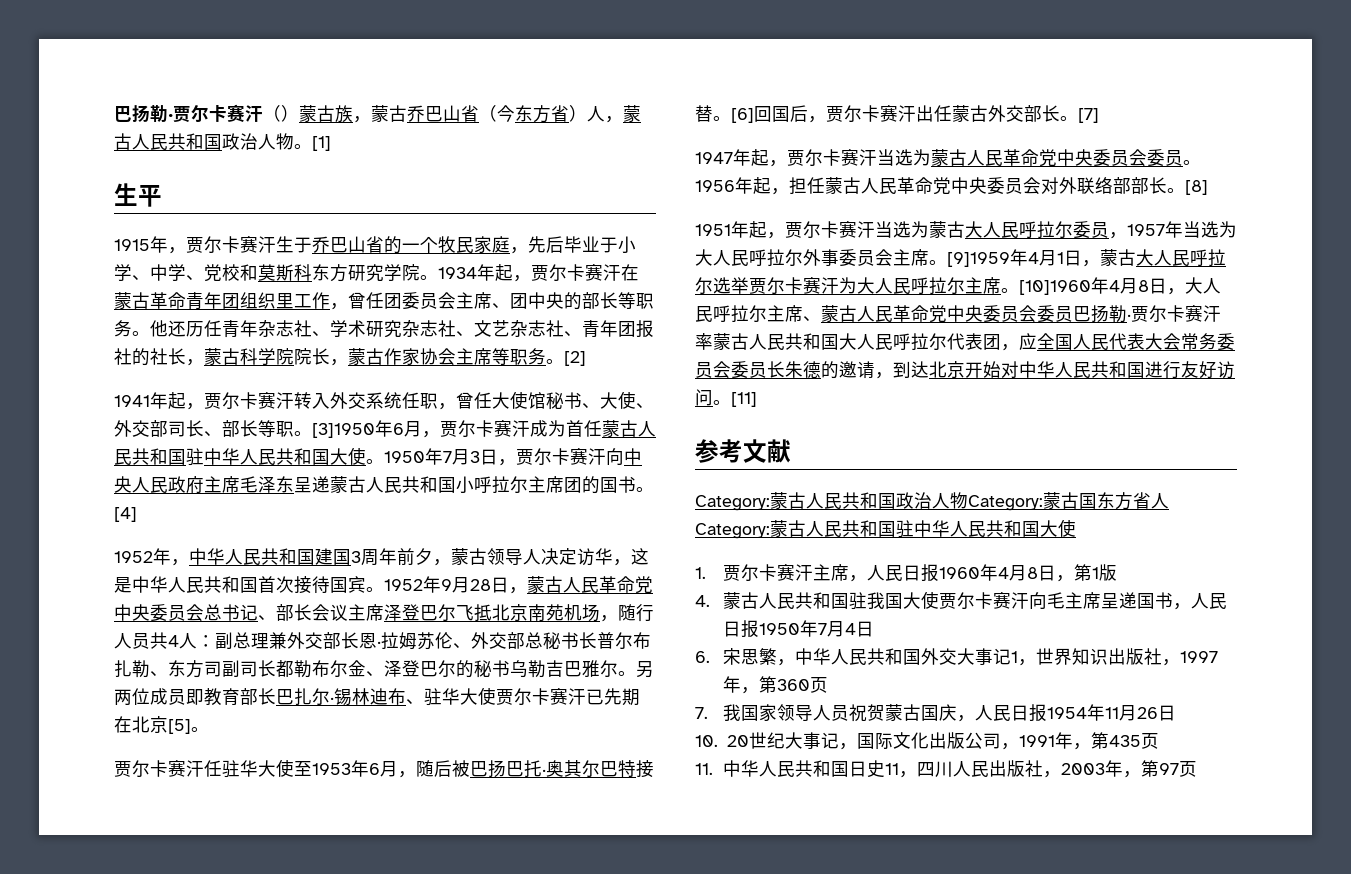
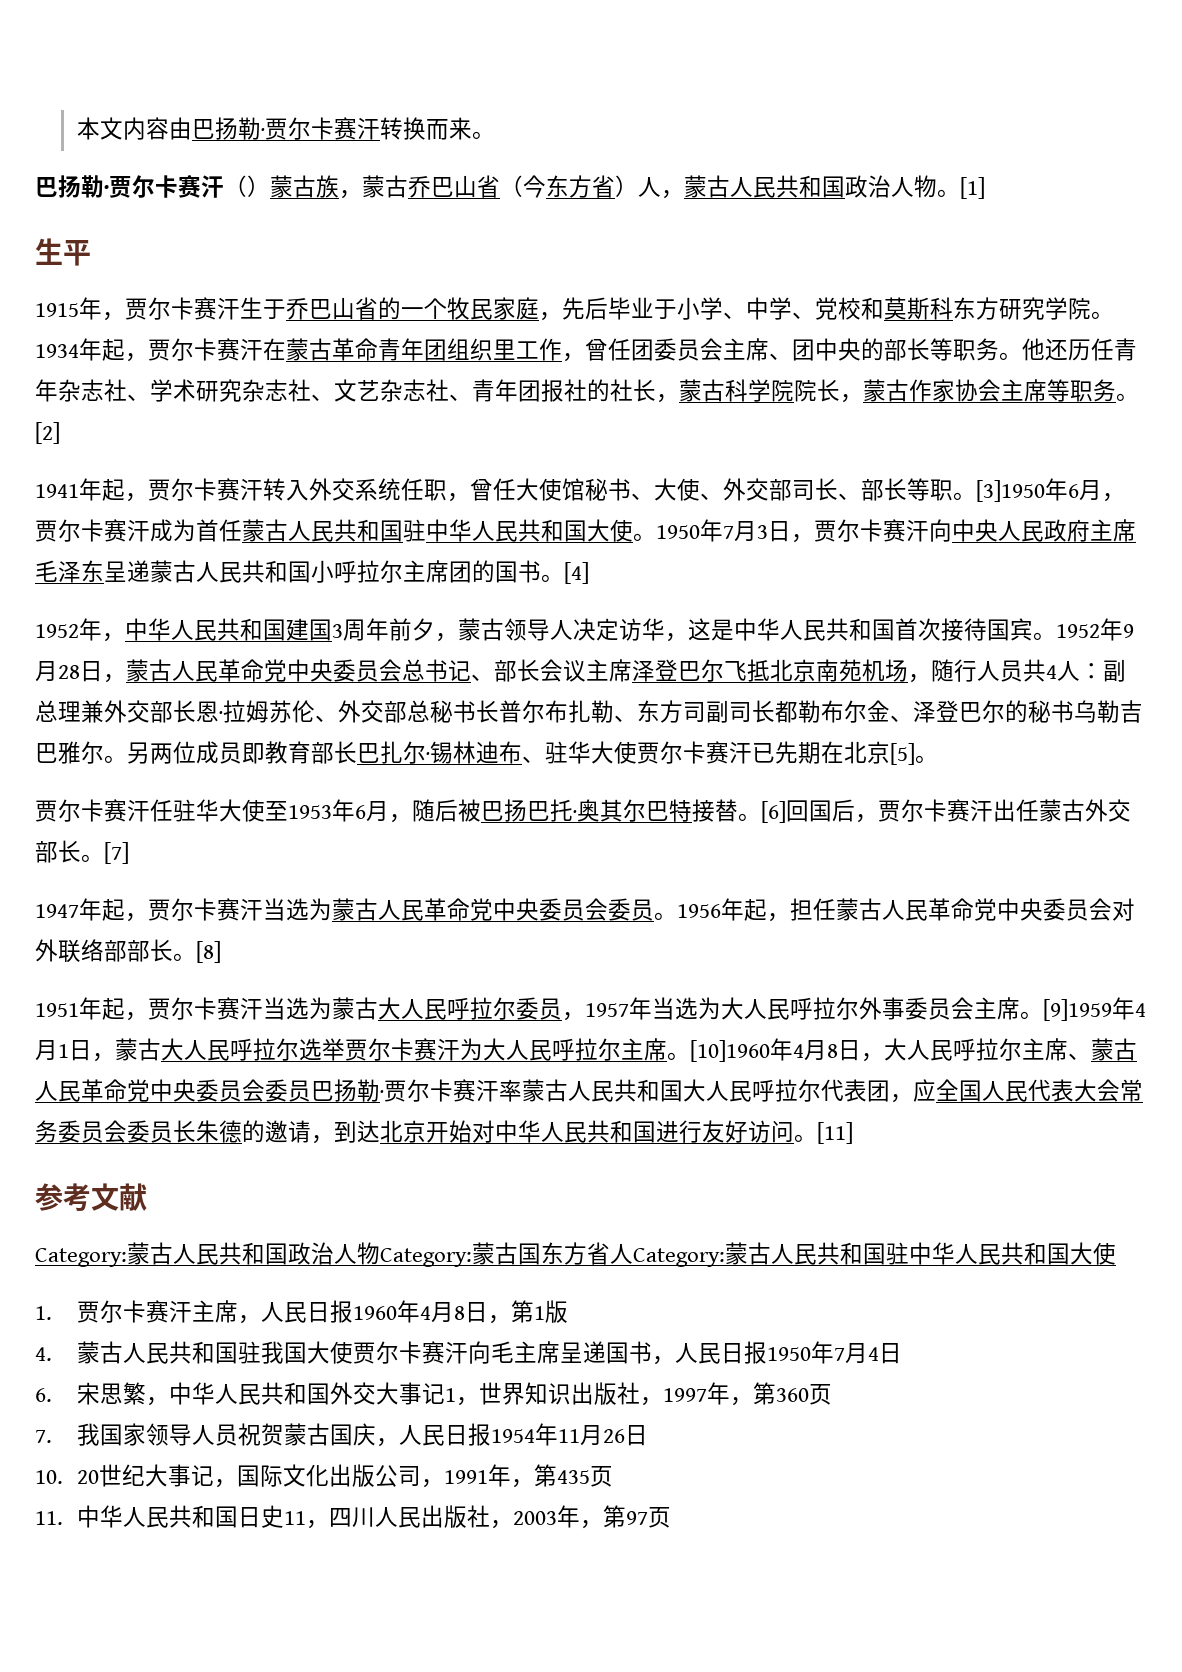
(114, 114) none -> [76,117,495,140] 本文内容由巴扬勒·贾尔卡赛汗转换而来。 //

